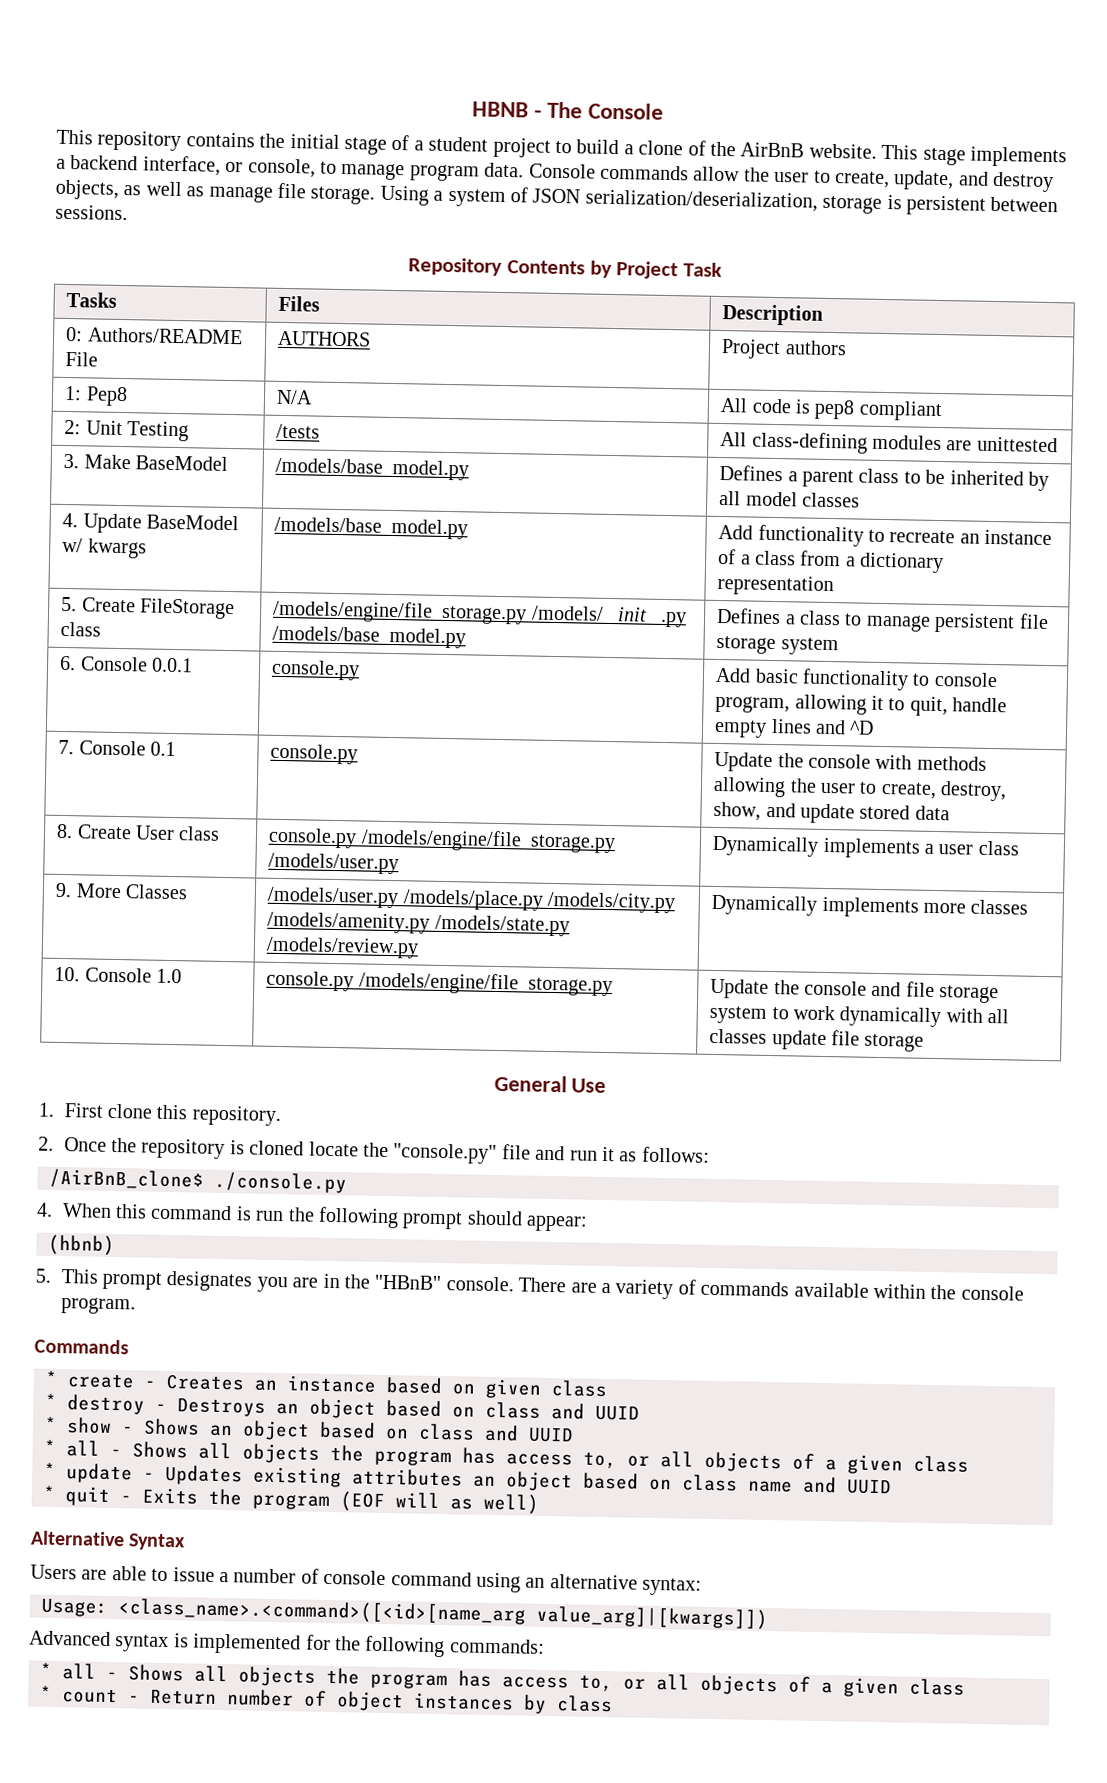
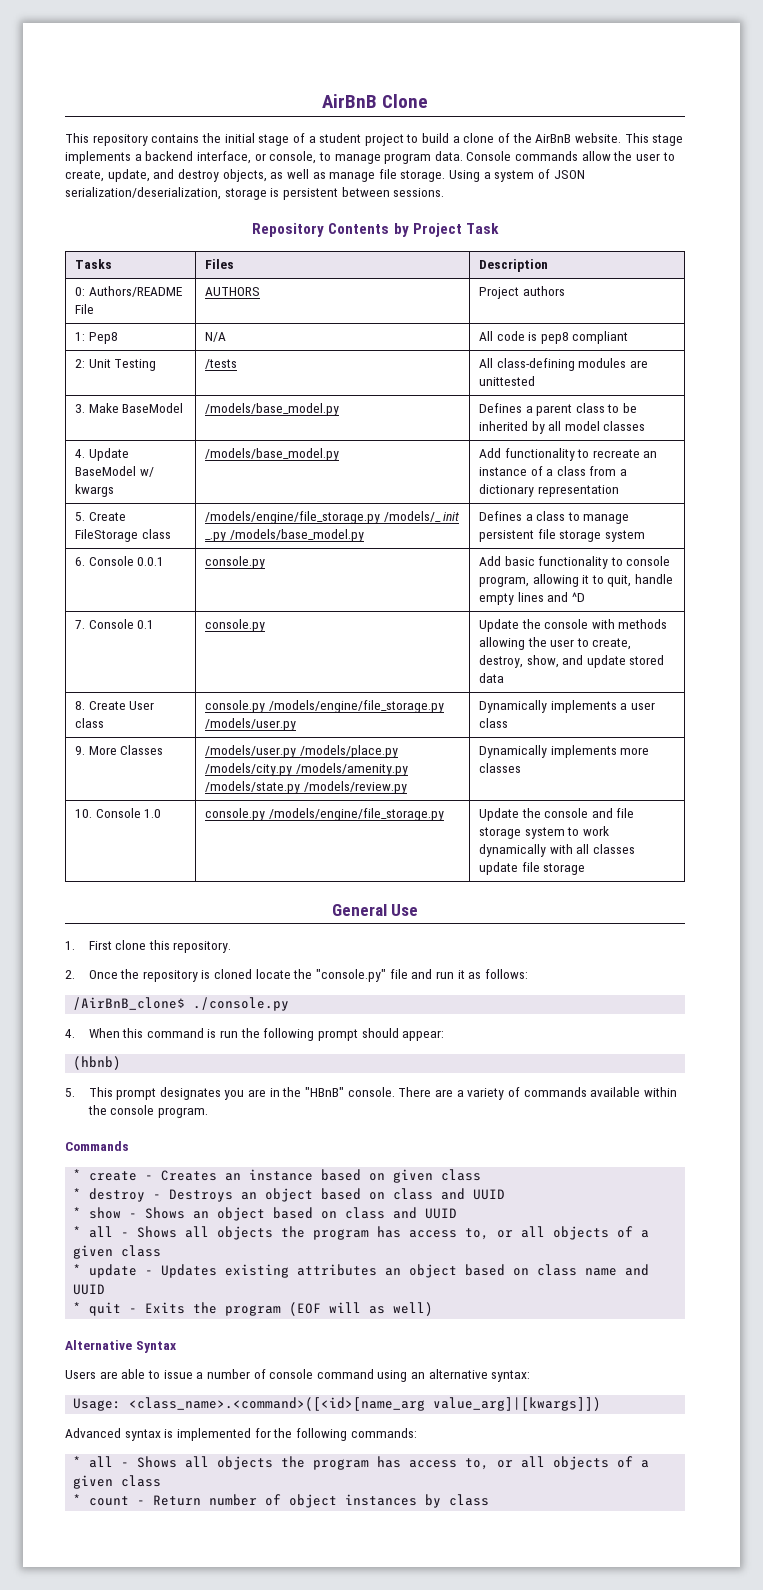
[471,101,665,120] HBNB - The Console -> [321,94,429,108] AirBnB Clone

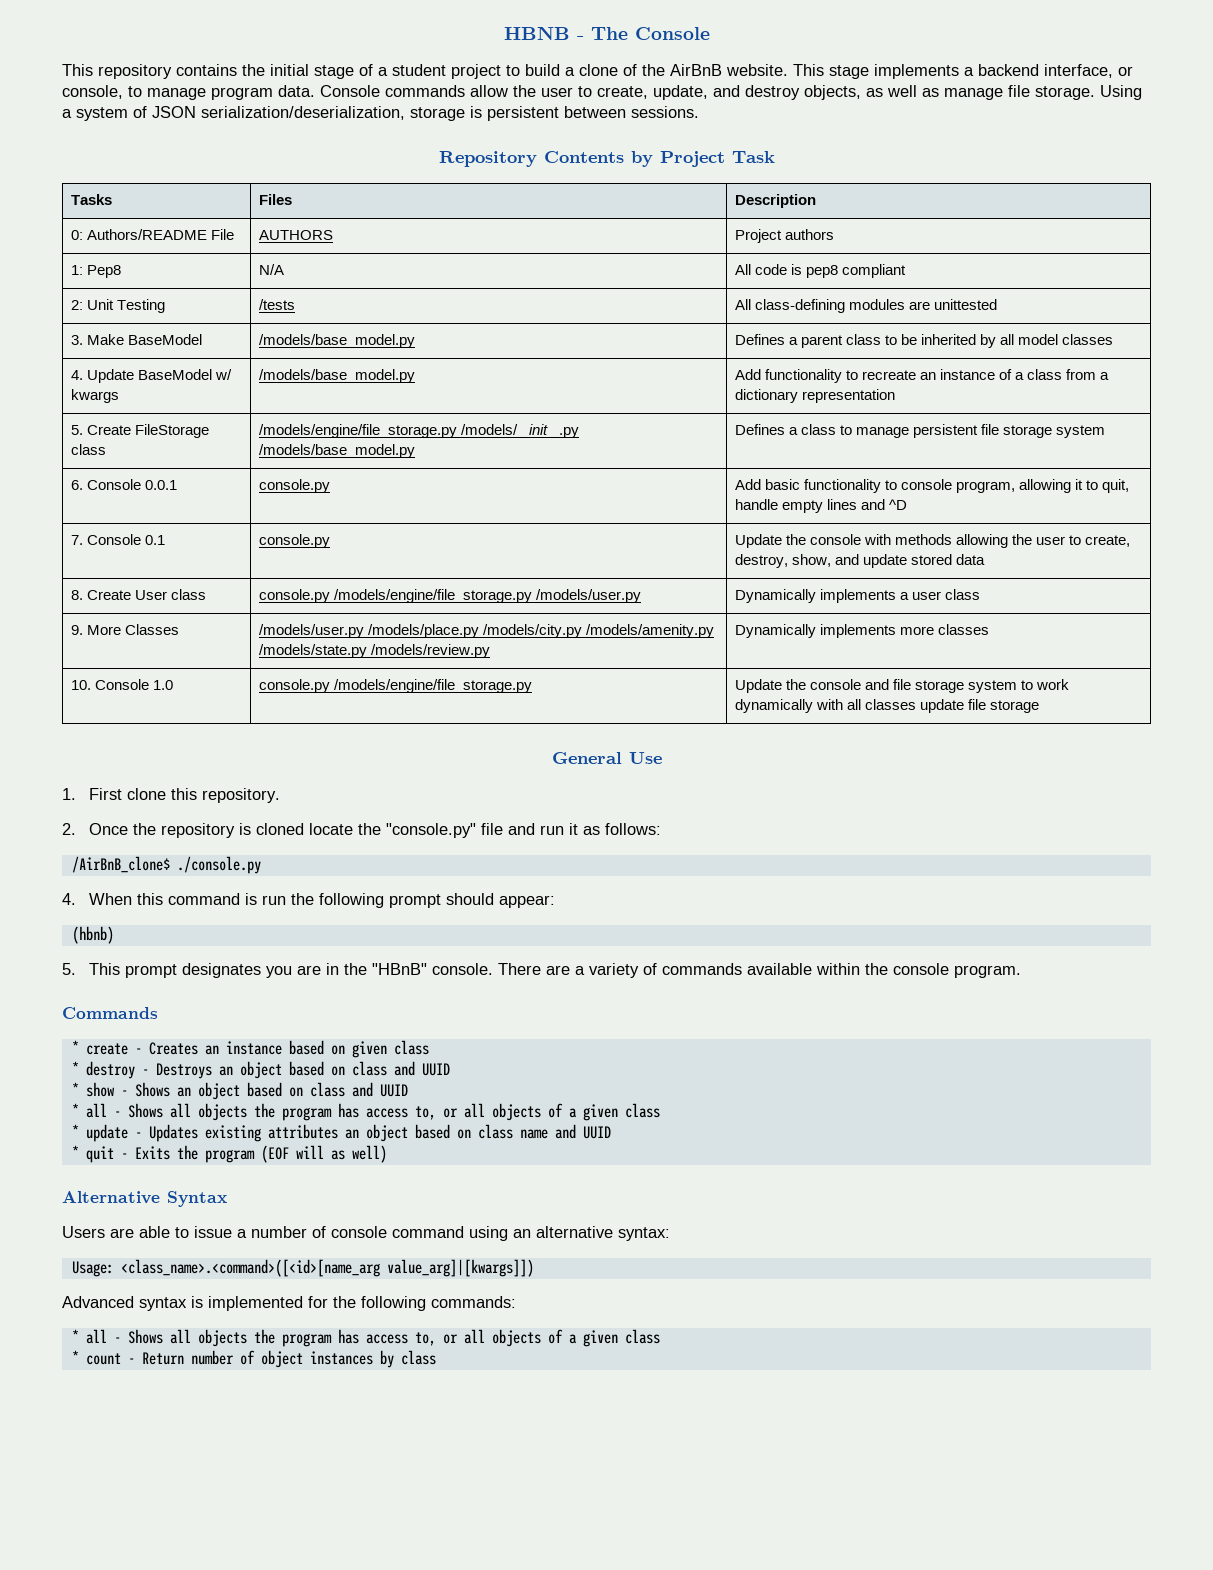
[321,94,429,108] AirBnB Clone -> [503,27,710,40] HBNB - The Console

